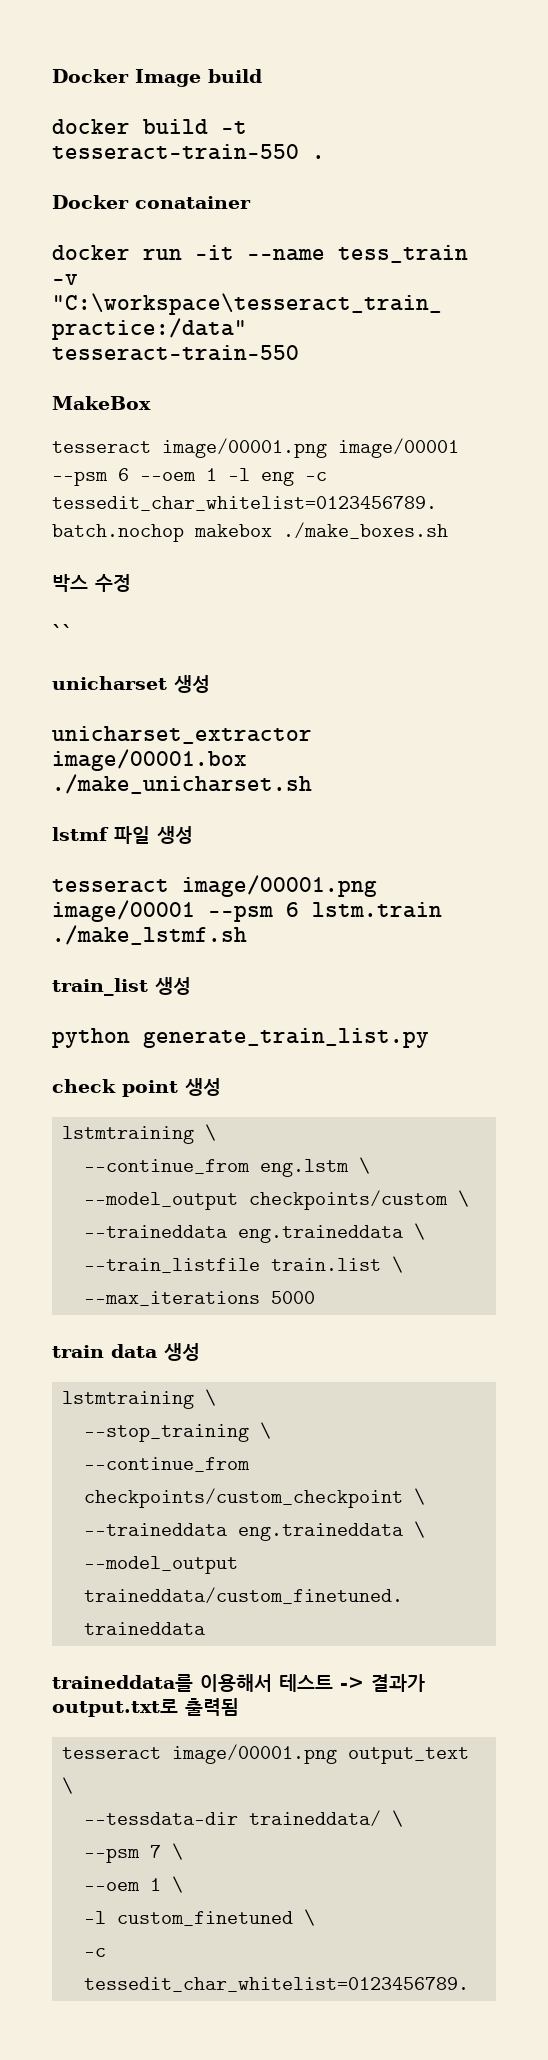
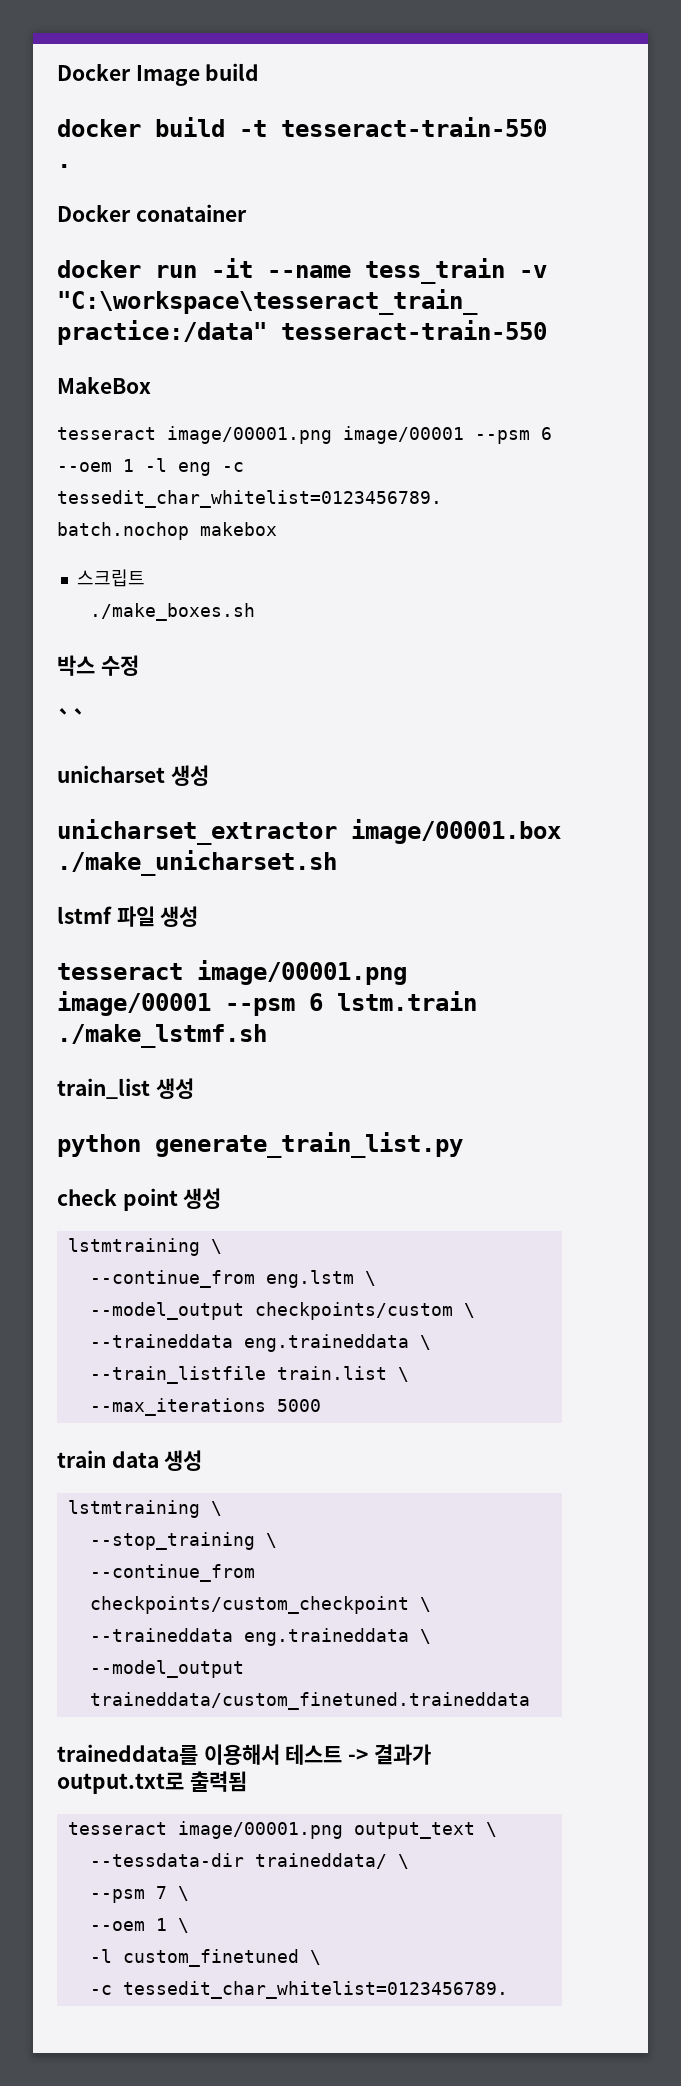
(272, 530) none -> [76,569,145,587] // 스크립트 //

